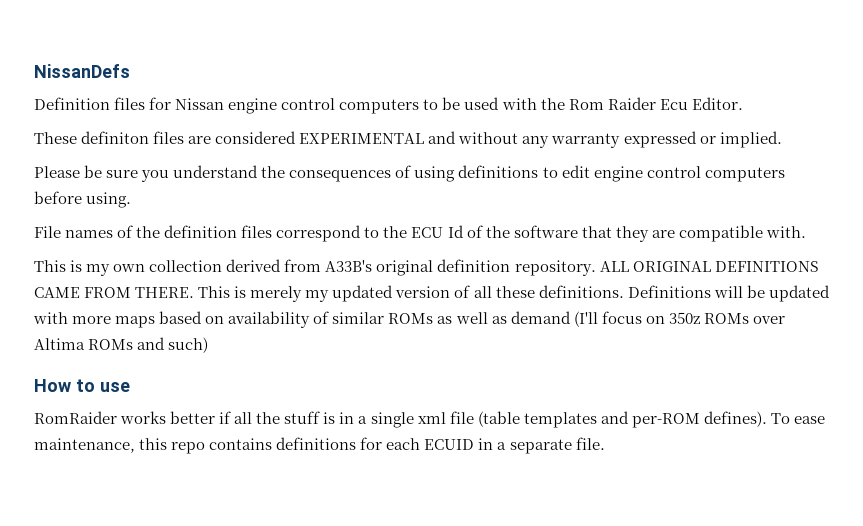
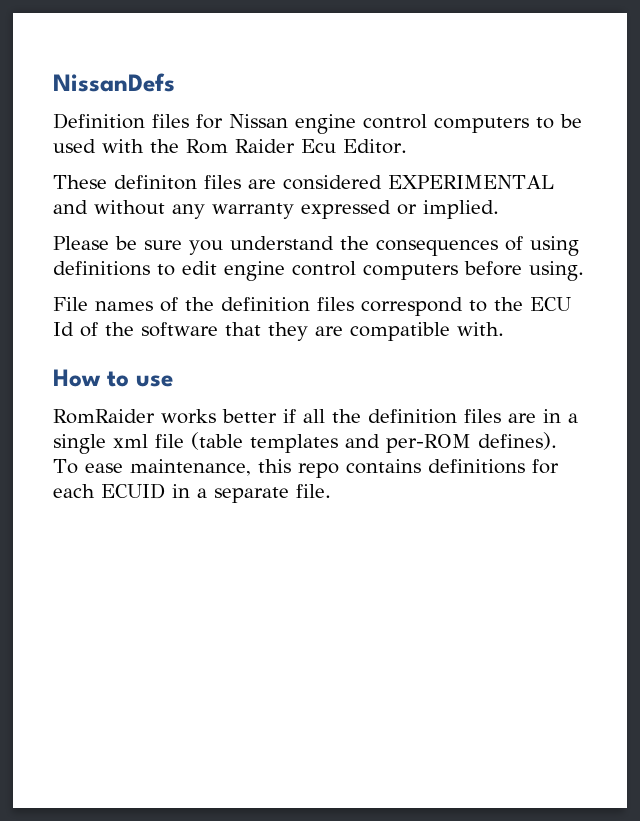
[34,259,819,276] [34,285,830,302] [33,311,785,328] [34,337,209,353] // This is my own collection derived from A33B's original definition repository. ALL ORIGINAL DEFINITIONS CAME FROM THERE. This is merely my updated version of all these definitions. Definitions will be updated with more maps based on availability of similar ROMs as well as demand (I'll focus on 350z ROMs over Altima ROMs and such) -> (504, 329) none
[284,411,336,424] stuff is -> [368,409,536,424] definition files are

